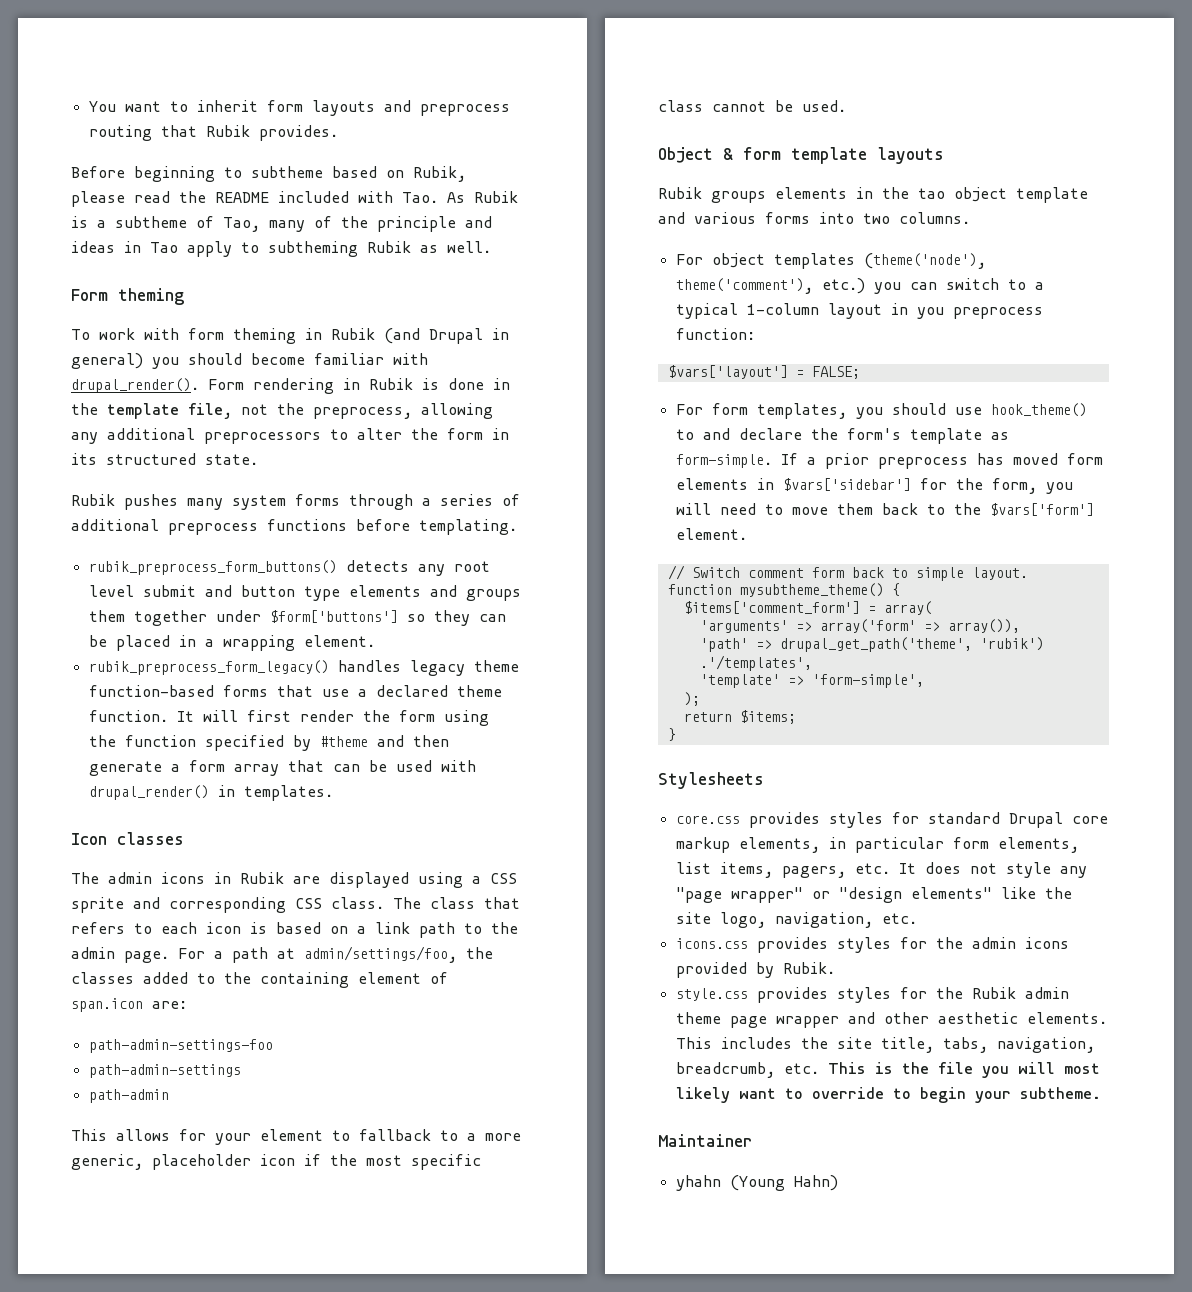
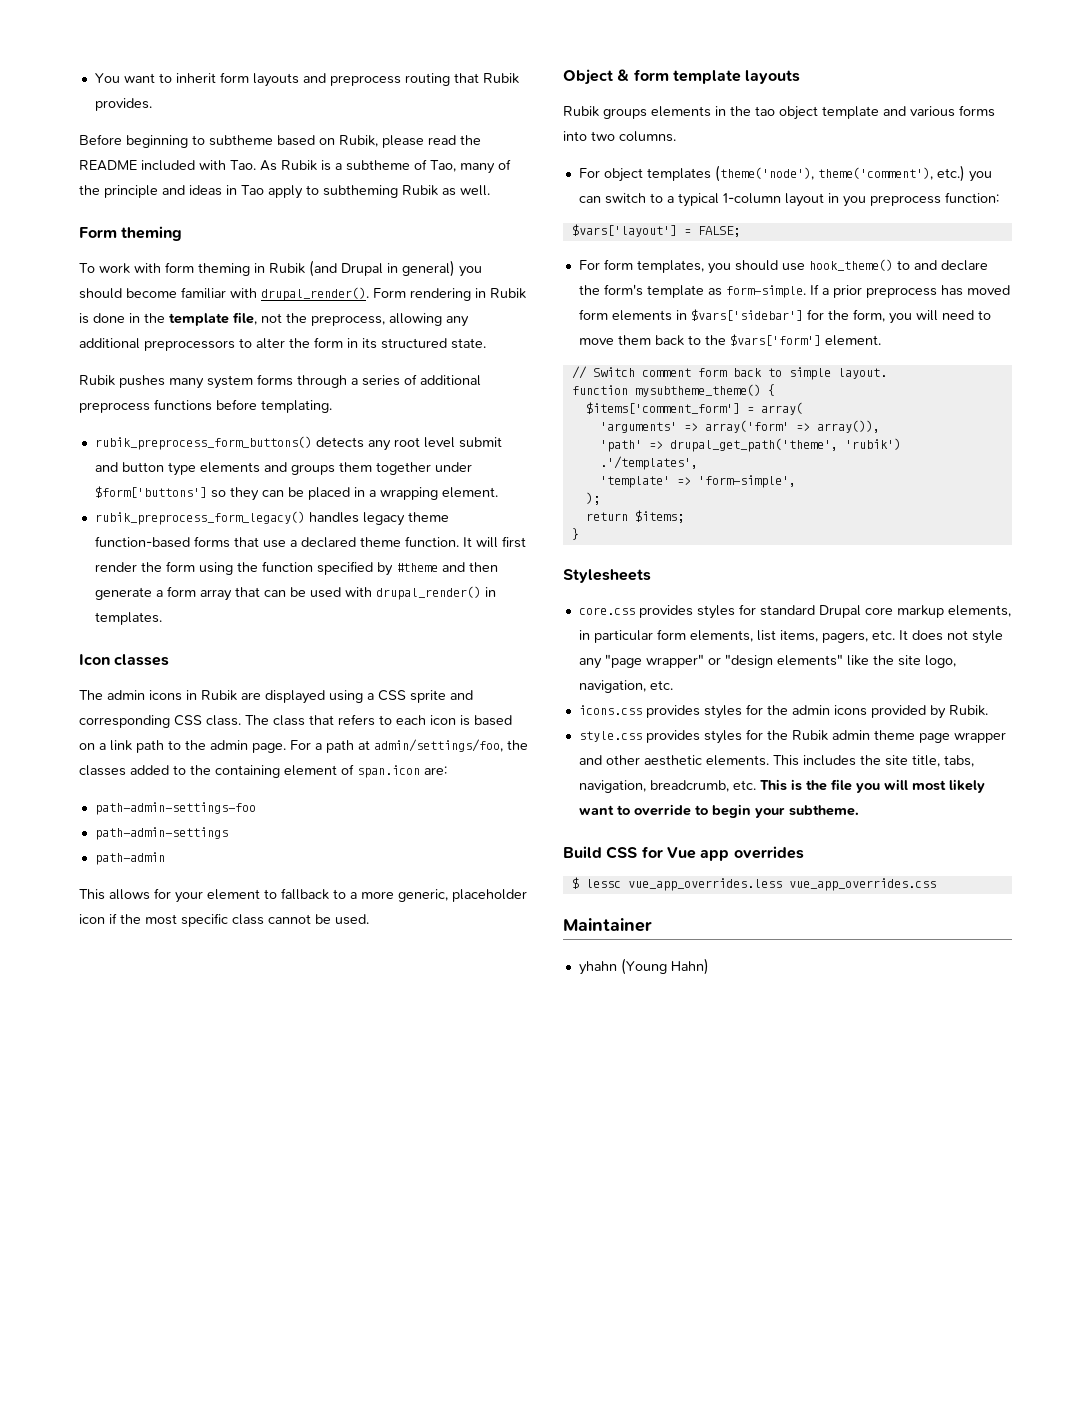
(1101, 1093) none -> [563,846,804,861] [571,877,936,891] // Build CSS for Vue app overrides // $ lessc vue_app_overrides.less vue_app_overrides.css

